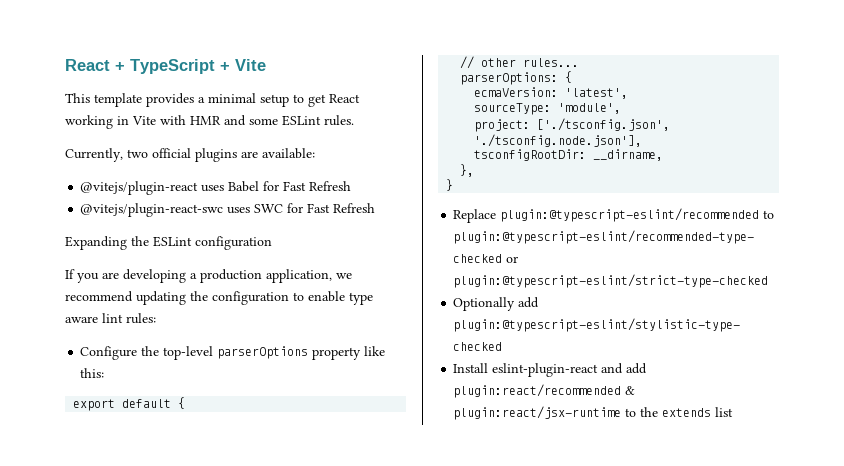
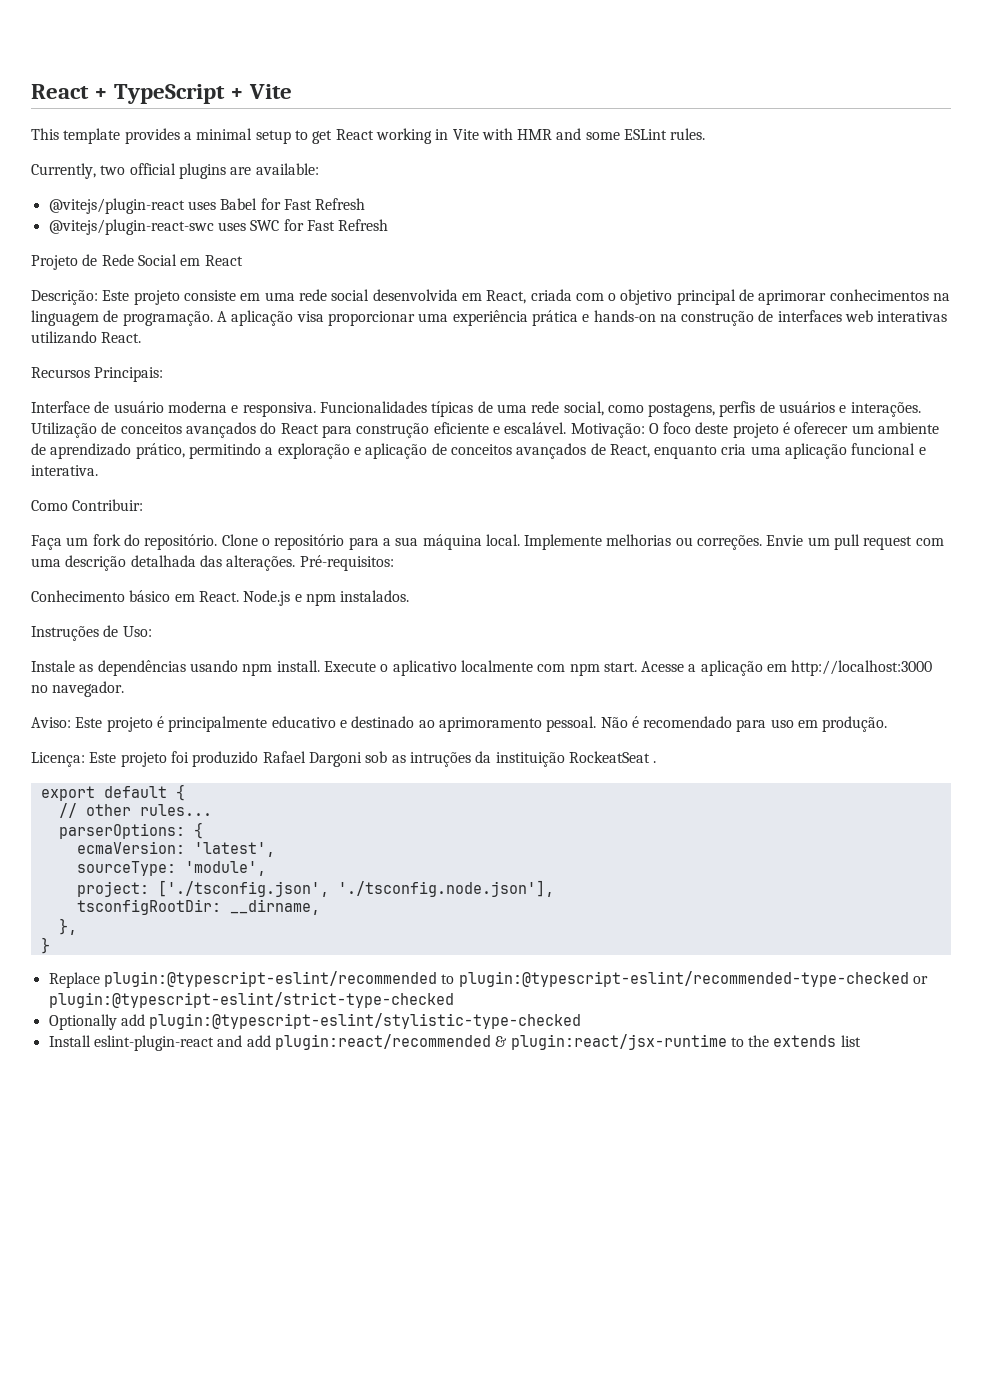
[65,236,272,250] [65,269,352,283] [65,291,373,305] [65,313,156,324] [80,346,386,360] [80,368,105,378] Expanding the ESLint configuration // If you are developing a production application, we recommend updating the configuration to enable type aware lint rules: // Configure the top-level parserOptions property like this: -> [31,254,243,270] [31,289,951,305] [31,310,948,326] [31,331,142,344] [31,367,164,382] [31,401,921,417] [31,422,940,438] [31,443,926,459] [31,465,98,476] [31,499,144,511] [31,534,944,550] [31,555,394,571] [31,590,410,606] [31,625,152,641] [31,660,933,676] [31,681,125,697] [31,716,888,732] [31,751,657,767] Projeto de Rede Social em React // Descrição: Este projeto consiste em uma rede social desenvolvida em React, criada com o objetivo principal de aprimorar conhecimentos na linguagem de programação. A aplicação visa proporcionar uma experiência prática e hands-on na construção de interfaces web interativas utilizando React. // Recursos Principais: // Interface de usuário moderna e responsiva. Funcionalidades típicas de uma rede social, como postagens, perfis de usuários e interações. Utilização de conceitos avançados do React para construção eficiente e escalável. Motivação: O foco deste projeto é oferecer um ambiente de aprendizado prático, permitindo a exploração e aplicação de conceitos avançados de React, enquanto cria uma aplicação funcional e interativa. // Como Contribuir: // Faça um fork do repositório. Clone o repositório para a sua máquina local. Implemente melhorias ou correções. Envie um pull request com uma descrição detalhada das alterações. Pré-requisitos: // Conhecimento básico em React. Node.js e npm instalados. // Instruções de Uso: // Instale as dependências usando npm install. Execute o aplicativo localmente com npm start. Acesse a aplicação em http://localhost:3000 no navegador. // Aviso: Este projeto é principalmente educativo e destinado ao aprimoramento pessoal. Não é recomendado para uso em produção. // Licença: Este projeto foi produzido Rafael Dargoni sob as intruções da instituição RockeatSeat .

